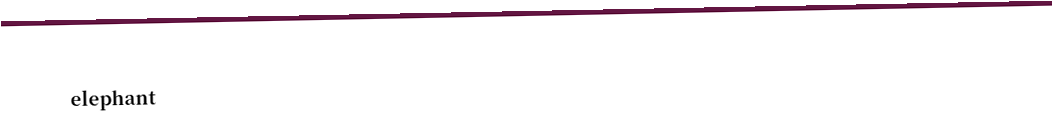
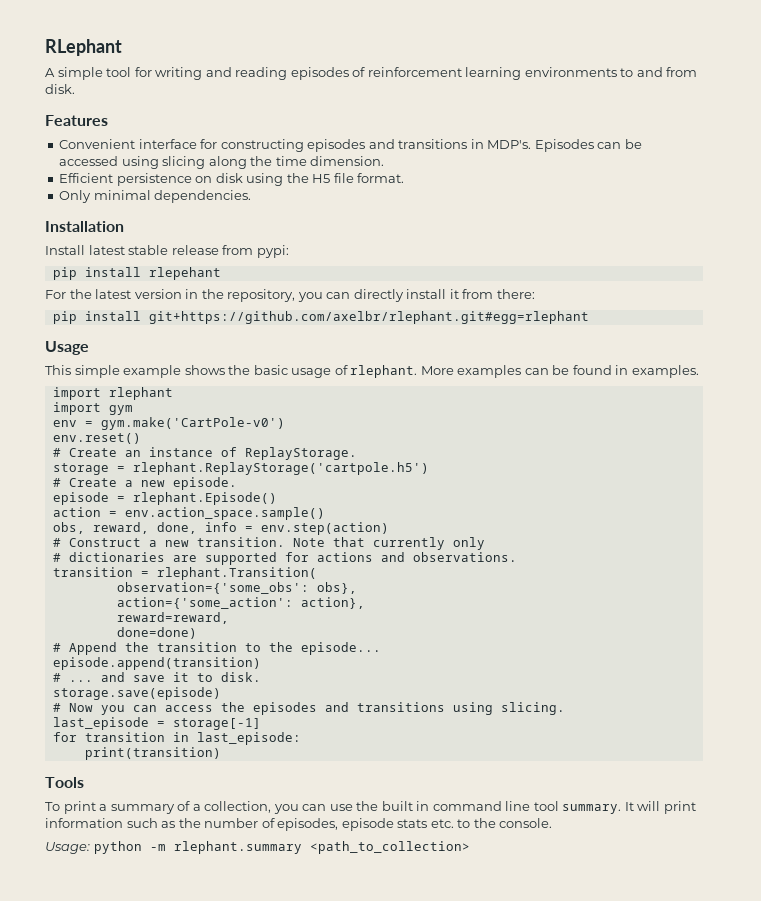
[70,88,157,112] elephant -> [45,39,122,56] [45,67,698,80] [45,84,75,94] [45,115,108,126] [59,139,642,152] [59,156,385,169] [59,173,405,186] [59,190,252,203] [45,221,124,232] [45,245,289,258] [52,267,221,280] [45,289,535,302] [52,311,589,324] [45,341,89,355] [45,365,699,378] [52,387,173,400] [52,402,133,415] [52,417,285,430] [52,433,141,444] [52,447,357,460] [52,462,429,475] [52,477,237,490] [52,492,277,505] [52,507,325,520] [52,522,389,535] [52,537,485,550] [52,552,517,565] [52,567,317,580] [116,582,357,594] [116,597,365,609] [116,612,229,624] [116,627,197,639] [52,642,381,655] [52,657,261,670] [52,672,261,682] [52,687,221,700] [52,702,565,715] [52,717,261,730] [52,732,301,745] [84,747,221,760] [45,777,84,788] [45,801,696,814] [45,818,553,831] [45,841,470,854] RLephant // A simple tool for writing and reading episodes of reinforcement learning environments to and from disk. // Features // Convenient interface for constructing episodes and transitions in MDP's. Episodes can be accessed using slicing along the time dimension. // Efficient persistence on disk using the H5 file format. // Only minimal dependencies. // Installation // Install latest stable release from pypi: // pip install rlepehant // For the latest version in the repository, you can directly install it from there: // pip install git+https://github.com/axelbr/rlephant.git#egg=rlephant // Usage // This simple example shows the basic usage of rlephant. More examples can be found in examples. // import rlephant // import gym // env = gym.make('CartPole-v0') // env.reset() // # Create an instance of ReplayStorage. // storage = rlephant.ReplayStorage('cartpole.h5') // # Create a new episode. // episode = rlephant.Episode() // action = env.action_space.sample() // obs, reward, done, info = env.step(action) // # Construct a new transition. Note that currently only // # dictionaries are supported for actions and observations. // transition = rlephant.Transition( // observation={'some_obs': obs}, // action={'some_action': action}, // reward=reward, // done=done) // # Append the transition to the episode... // episode.append(transition) // # ... and save it to disk. // storage.save(episode) // # Now you can access the episodes and transitions using slicing. // last_episode = storage[-1] // for transition in last_episode: // print(transition) // Tools // To print a summary of a collection, you can use the built in command line tool summary. It will print information such as the number of episodes, episode stats etc. to the console. // Usage: python -m rlephant.summary <path_to_collection>

